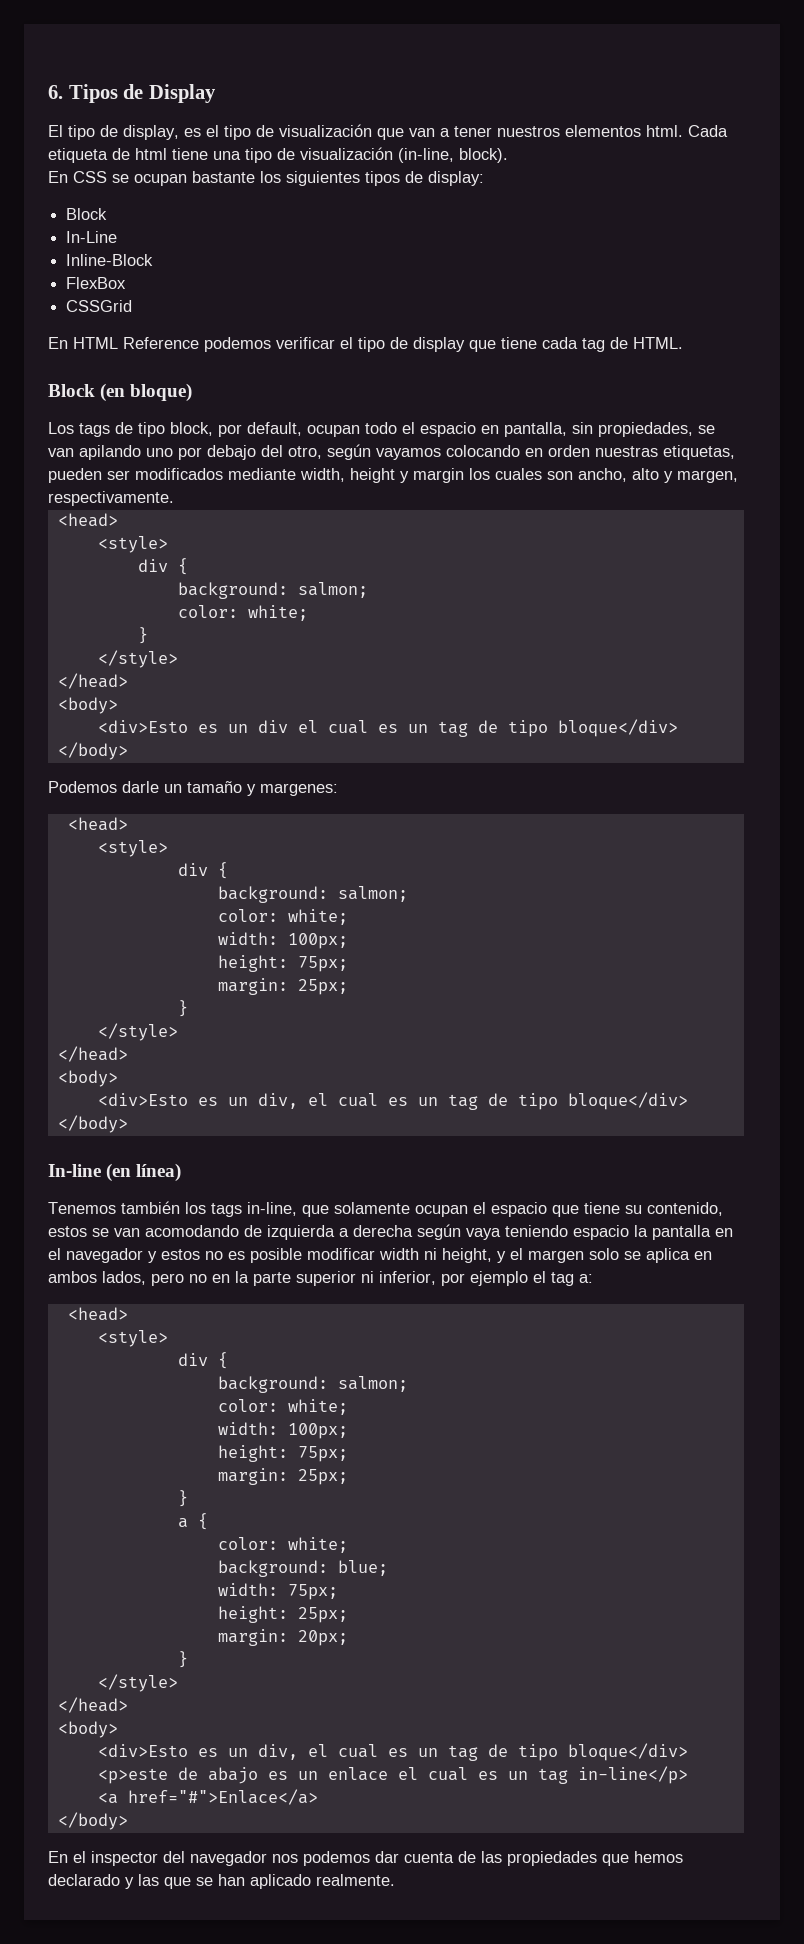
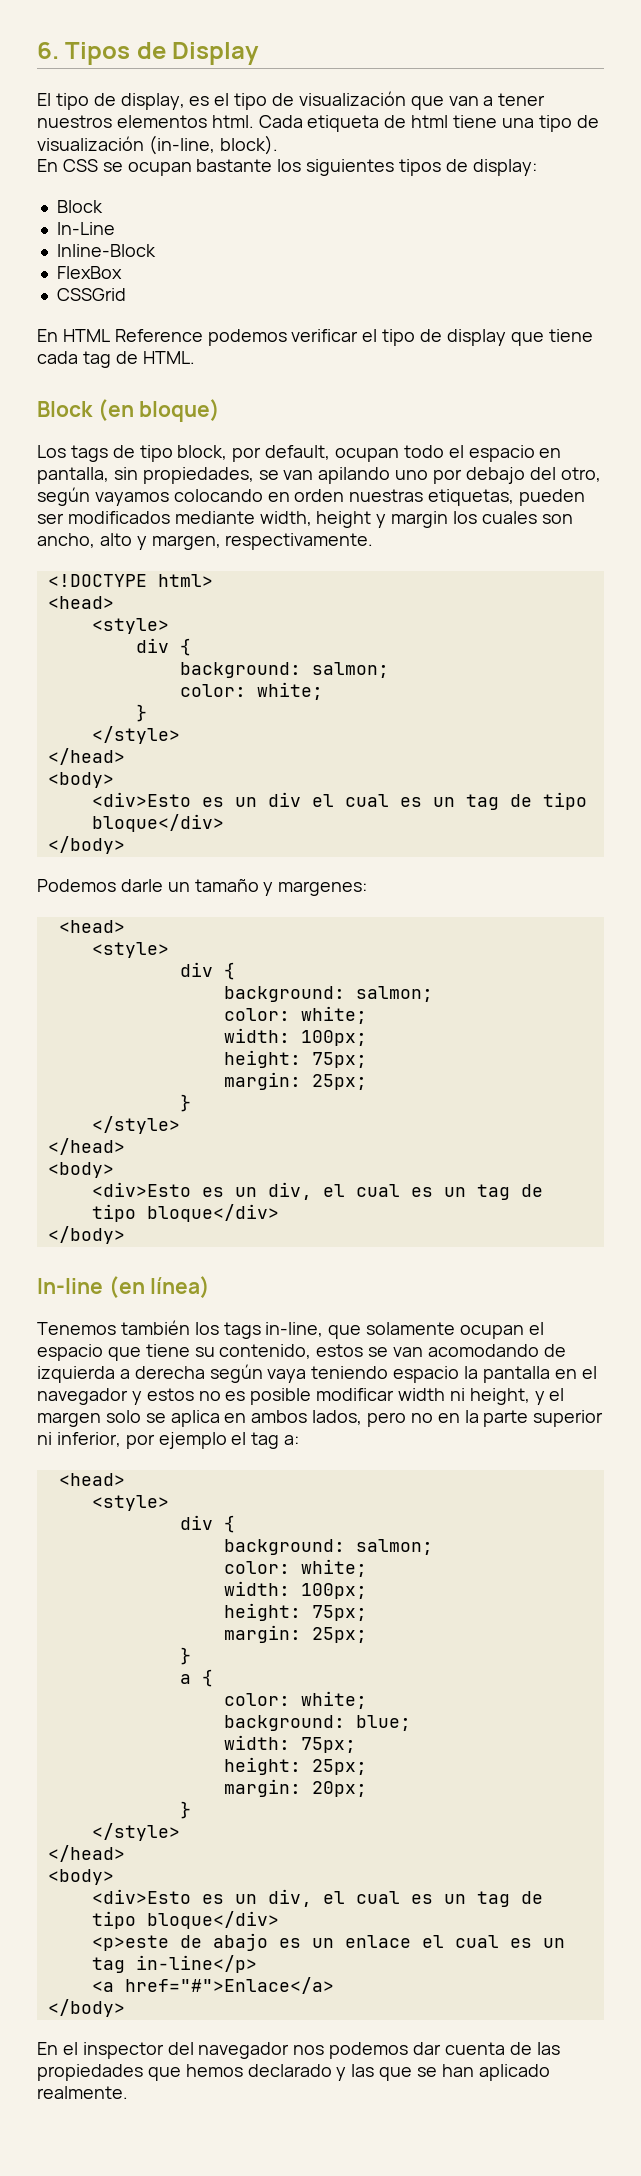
(174, 498) none -> [47,574,213,587] // <!DOCTYPE html>

